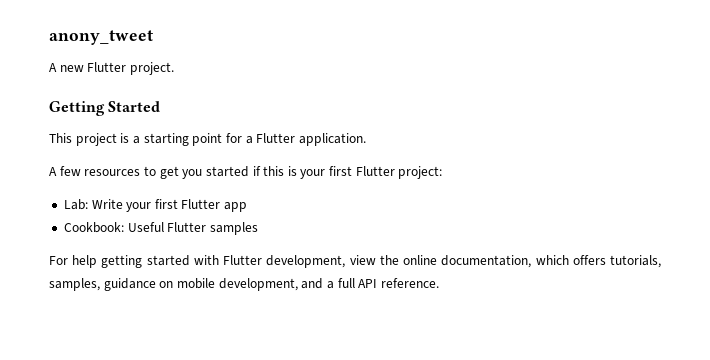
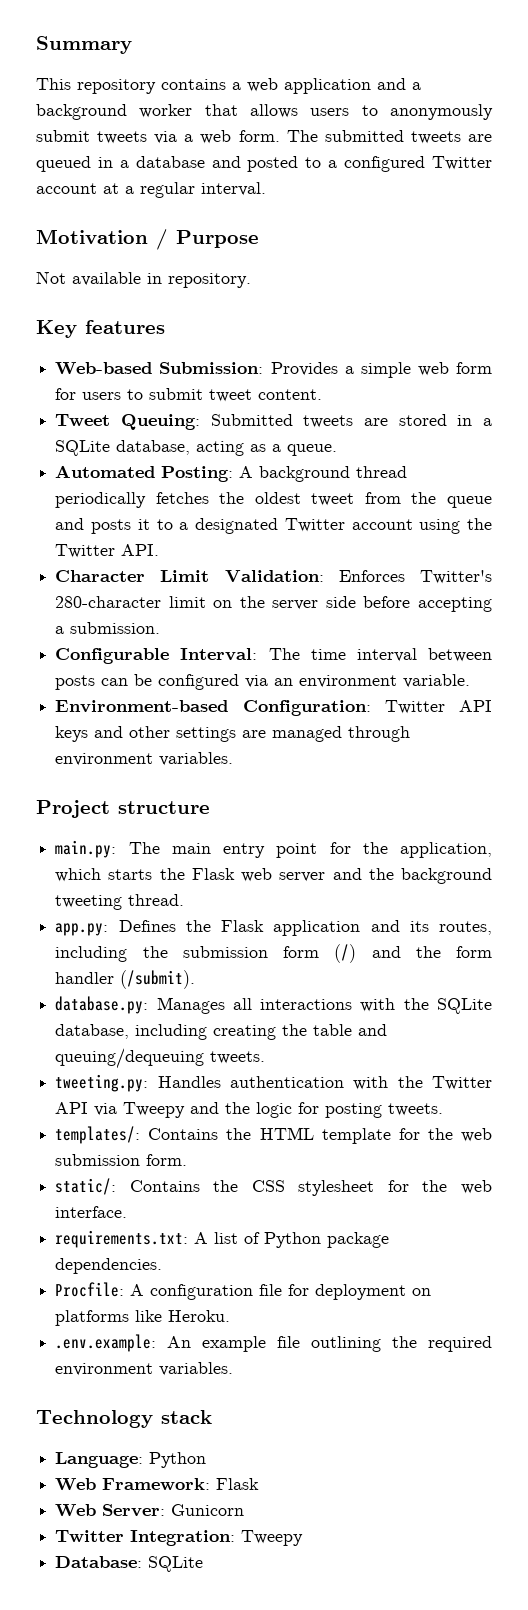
[49,30,153,45] [49,62,174,75] [49,101,161,116] [49,133,366,146] [49,166,443,179] [63,199,248,212] [63,222,258,235] [49,255,661,268] [49,278,439,291] anony_tweet // A new Flutter project. // Getting Started // This project is a starting point for a Flutter application. // A few resources to get you started if this is your first Flutter project: // Lab: Write your first Flutter app // Cookbook: Useful Flutter samples // For help getting started with Flutter development, view the online documentation, which offers tutorials, samples, guidance on mobile development, and a full API reference. -> [36,36,132,54] [36,78,421,94] [36,104,493,120] [36,130,492,144] [36,156,493,172] [36,182,266,198] [36,229,259,250] [36,271,251,288] [36,320,165,338] [55,362,492,378] [55,388,323,402] [55,414,493,430] [55,440,338,456] [55,465,408,482] [55,492,492,508] [55,518,492,534] [55,544,160,558] [55,570,492,584] [55,596,492,612] [55,622,161,634] [55,648,492,664] [55,674,471,690] [55,700,492,716] [55,726,411,742] [55,752,234,766] [36,800,210,818] [55,840,492,858] [55,868,492,884] [55,894,185,910] [55,920,492,936] [55,944,492,963] [55,970,196,989] [55,996,493,1014] [55,1024,388,1040] [55,1048,266,1069] [55,1074,493,1092] [55,1102,444,1118] [55,1126,492,1144] [55,1154,188,1166] [55,1178,492,1196] [55,1206,128,1218] [55,1230,390,1248] [55,1258,163,1274] [55,1282,432,1300] [55,1310,231,1326] [55,1334,492,1352] [55,1362,234,1376] [36,1410,212,1428] [55,1452,207,1468] [55,1478,260,1491] [55,1504,245,1517] [55,1530,304,1546] [55,1556,204,1572] Summary // This repository contains a web application and a background worker that allows users to anonymously submit tweets via a web form. The submitted tweets are queued in a database and posted to a configured Twitter account at a regular interval. // Motivation / Purpose // Not available in repository. // Key features // Web-based Submission: Provides a simple web form for users to submit tweet content. // Tweet Queuing: Submitted tweets are stored in a SQLite database, acting as a queue. // Automated Posting: A background thread periodically fetches the oldest tweet from the queue and posts it to a designated Twitter account using the Twitter API. // Character Limit Validation: Enforces Twitter's 280-character limit on the server side before accepting a submission. // Configurable Interval: The time interval between posts can be configured via an environment variable. // Environment-based Configuration: Twitter API keys and other settings are managed through environment variables. // Project structure // main.py: The main entry point for the application, which starts the Flask web server and the background tweeting thread. // app.py: Defines the Flask application and its routes, including the submission form (/) and the form handler (/submit). // database.py: Manages all interactions with the SQLite database, including creating the table and queuing/dequeuing tweets. // tweeting.py: Handles authentication with the Twitter API via Tweepy and the logic for posting tweets. // templates/: Contains the HTML template for the web submission form. // static/: Contains the CSS stylesheet for the web interface. // requirements.txt: A list of Python package dependencies. // Procfile: A configuration file for deployment on platforms like Heroku. // .env.example: An example file outlining the required environment variables. // Technology stack // Language: Python // Web Framework: Flask // Web Server: Gunicorn // Twitter Integration: Tweepy // Database: SQLite

